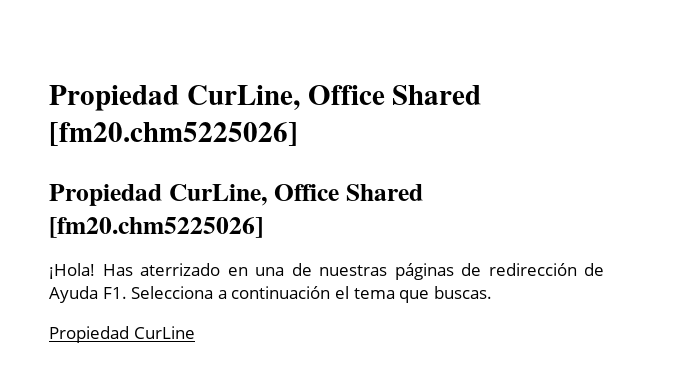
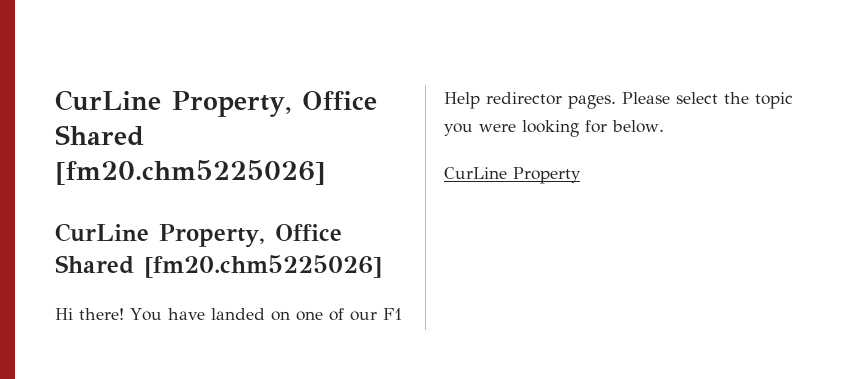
[49,85,482,111] [49,122,298,146] [49,184,423,206] [49,217,263,238] [49,263,604,280] [49,286,492,303] [49,326,195,343] Propiedad CurLine, Office Shared [fm20.chm5225026] // Propiedad CurLine, Office Shared [fm20.chm5225026] // ¡Hola! Has aterrizado en una de nuestras páginas de redirección de Ayuda F1. Selecciona a continuación el tema que buscas. // Propiedad CurLine -> [55,90,377,117] [55,125,144,146] [55,160,326,185] [55,223,342,248] [55,255,382,278] [55,308,402,321] [444,92,793,109] [444,120,664,137] [444,167,581,184] CurLine Property, Office Shared [fm20.chm5225026] // CurLine Property, Office Shared [fm20.chm5225026] // Hi there! You have landed on one of our F1 Help redirector pages. Please select the topic you were looking for below. // CurLine Property

